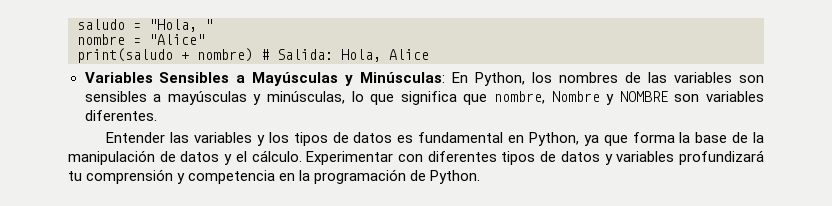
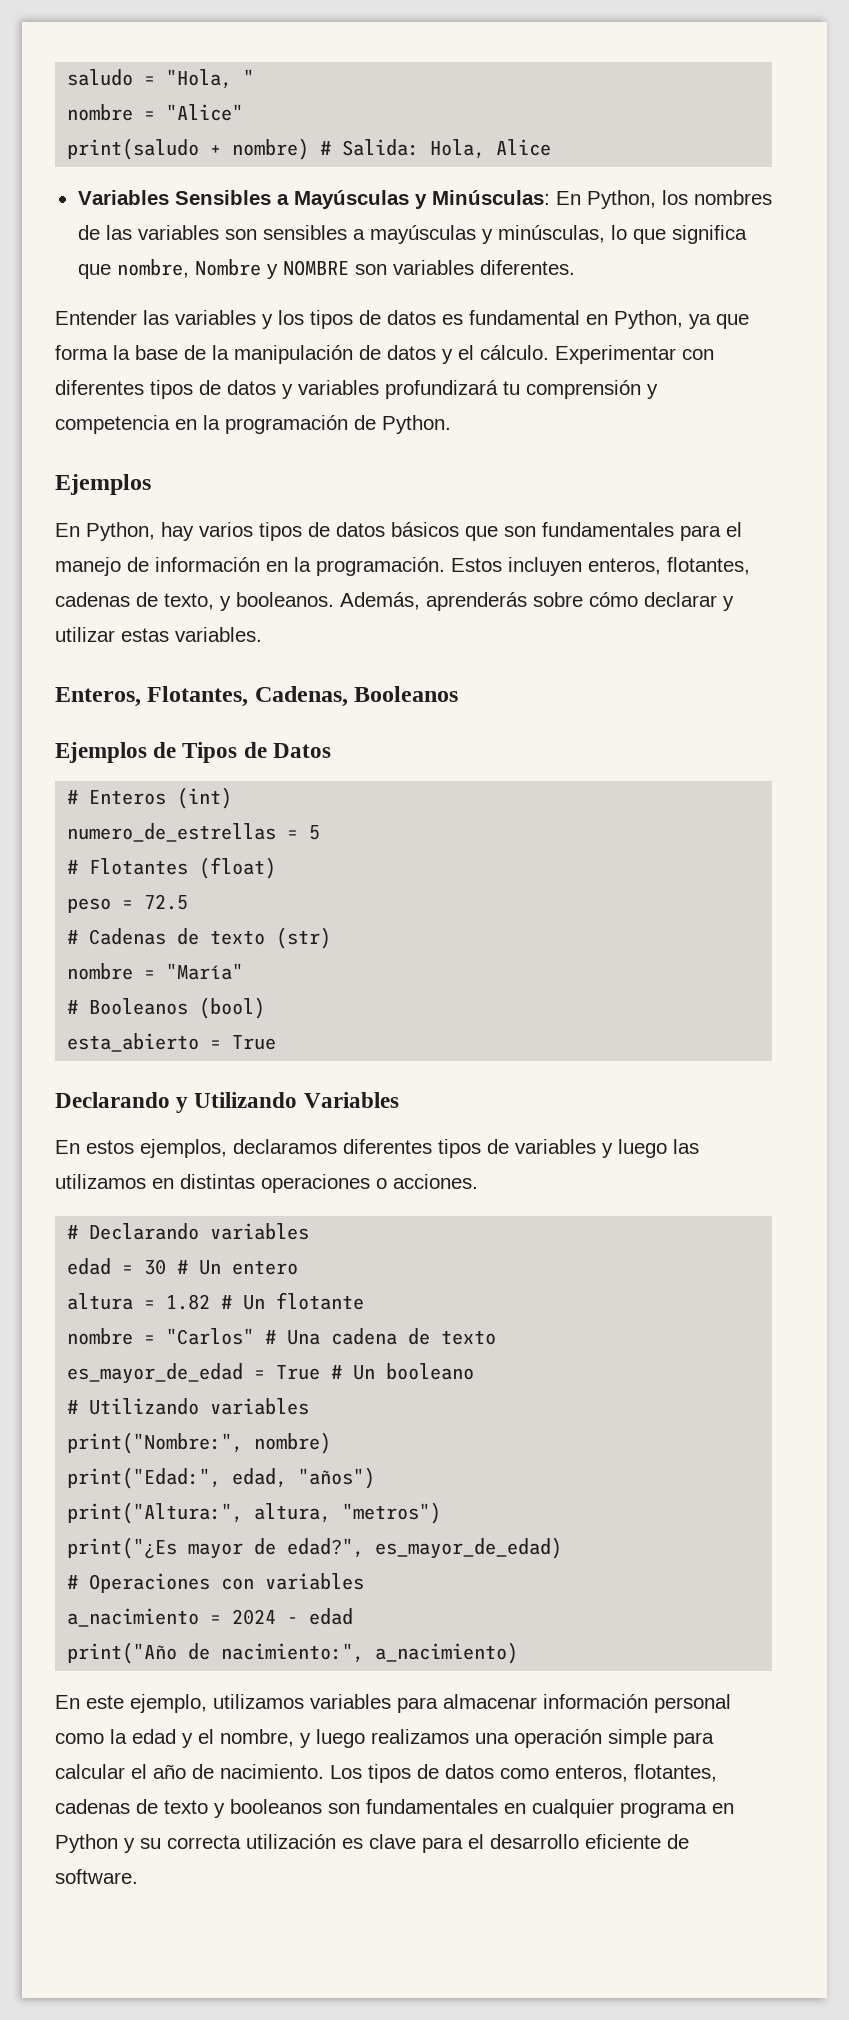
(481, 177) none -> [55,474,151,495] [55,522,742,541] [55,557,750,576] [55,592,734,611] [55,627,262,642] [55,686,459,707] [55,742,331,763] [67,787,233,809] [67,823,321,842] [67,857,277,879] [67,894,189,913] [67,927,332,949] [67,963,244,980] [67,997,266,1019] [67,1033,277,1052] [55,1092,399,1113] [55,1139,699,1158] [55,1174,478,1193] [67,1223,310,1240] [67,1258,299,1275] [67,1292,365,1310] [67,1328,497,1345] [67,1363,475,1384] [67,1398,310,1415] [67,1432,332,1454] [67,1467,376,1489] [67,1502,442,1524] [67,1537,563,1559] [67,1573,365,1593] [67,1608,354,1627] [67,1642,519,1664] [55,1694,731,1713] [55,1729,714,1748] [55,1764,717,1783] [55,1799,734,1818] [55,1834,689,1853] [55,1869,138,1884] // Ejemplos // En Python, hay varios tipos de datos básicos que son fundamentales para el manejo de información en la programación. Estos incluyen enteros, flotantes, cadenas de texto, y booleanos. Además, aprenderás sobre cómo declarar y utilizar estas variables. // Enteros, Flotantes, Cadenas, Booleanos // Ejemplos de Tipos de Datos // # Enteros (int) // numero_de_estrellas = 5 // # Flotantes (float) // peso = 72.5 // # Cadenas de texto (str) // nombre = "María" // # Booleanos (bool) // esta_abierto = True // Declarando y Utilizando Variables // En estos ejemplos, declaramos diferentes tipos de variables y luego las utilizamos en distintas operaciones o acciones. // # Declarando variables // edad = 30 # Un entero // altura = 1.82 # Un flotante // nombre = "Carlos" # Una cadena de texto // es_mayor_de_edad = True # Un booleano // # Utilizando variables // print("Nombre:", nombre) // print("Edad:", edad, "años") // print("Altura:", altura, "metros") // print("¿Es mayor de edad?", es_mayor_de_edad) // # Operaciones con variables // a_nacimiento = 2024 - edad // print("Año de nacimiento:", a_nacimiento) // En este ejemplo, utilizamos variables para almacenar información personal como la edad y el nombre, y luego realizamos una operación simple para calcular el año de nacimiento. Los tipos de datos como enteros, flotantes, cadenas de texto y booleanos son fundamentales en cualquier programa en Python y su correcta utilización es clave para el desarrollo eficiente de software.

